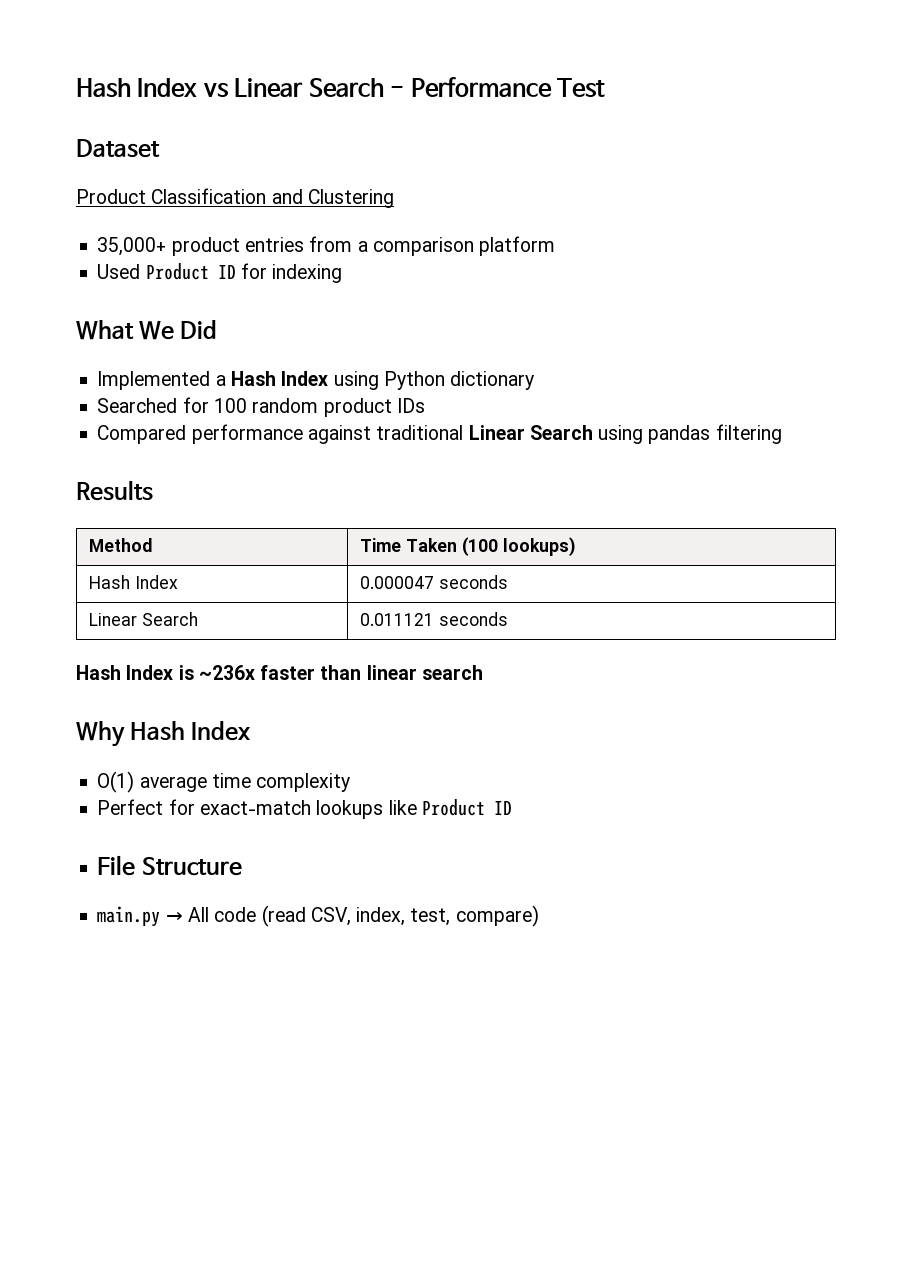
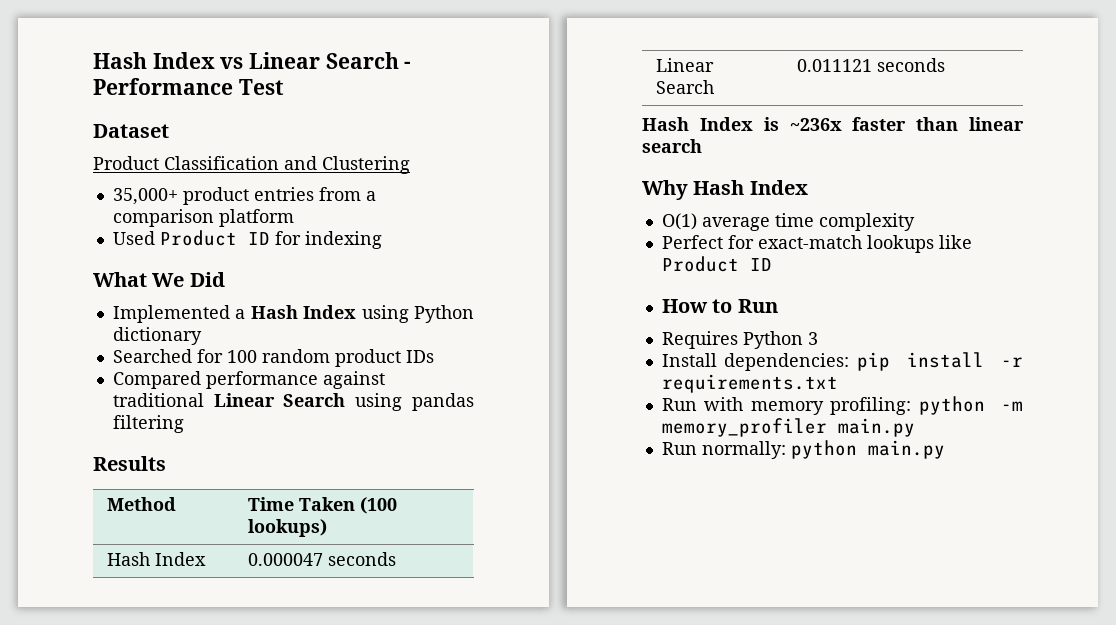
[97,855,242,876] [97,905,539,927] File Structure // main.py → All code (read CSV, index, test, compare) -> [661,299,778,313] [661,331,818,349] [661,352,1023,371] [661,374,838,393] [661,396,1023,415] [661,418,915,437] [661,440,945,459] How to Run // Requires Python 3 // Install dependencies: pip install -r requirements.txt // Run with memory profiling: python -m memory_profiler main.py // Run normally: python main.py

